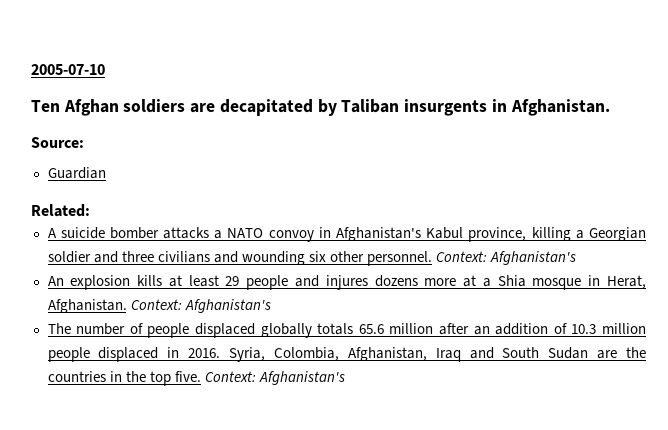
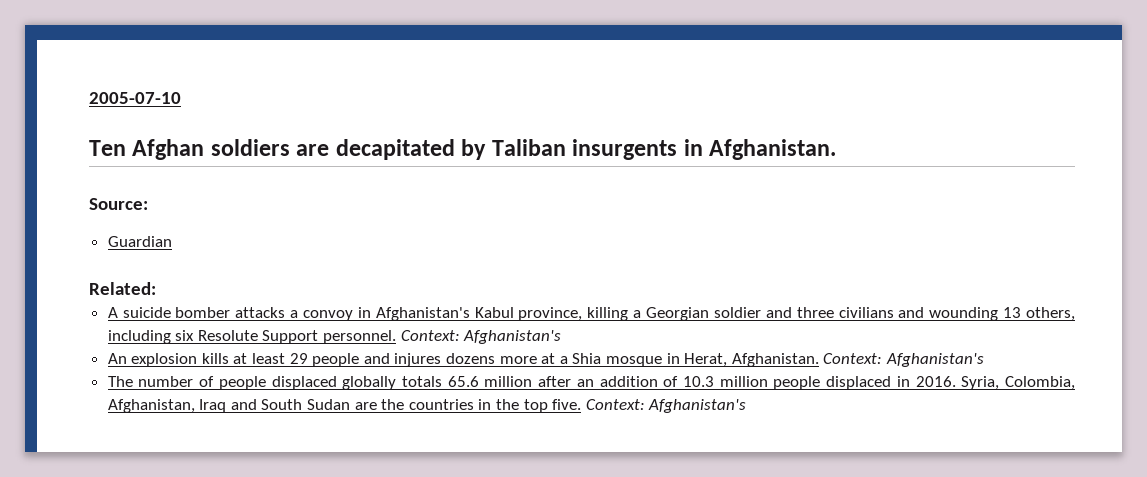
[227,228,264,238] NATO -> (299, 314) none
[308,251,364,262] six other -> [1003,307,1075,321] [107,330,319,344] 13 others, including six Resolute Support

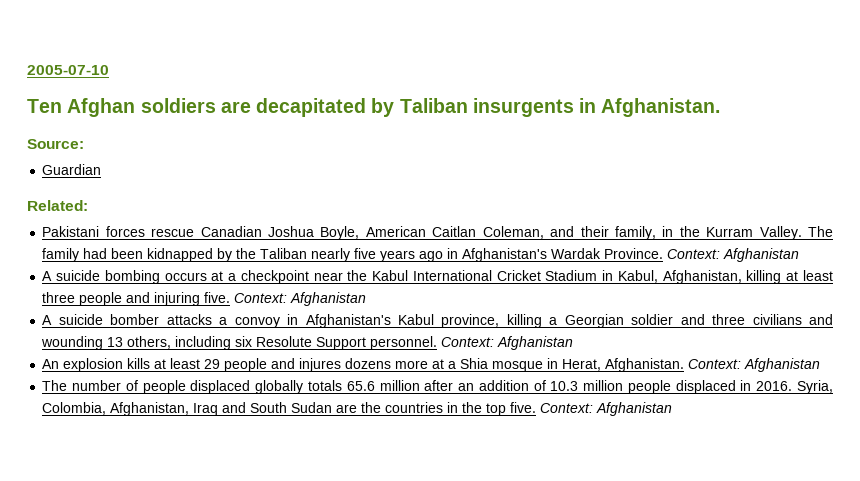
(156, 288) none -> [42,226,834,240] [42,248,800,262] [42,270,834,284] [42,292,367,306] // Pakistani forces rescue Canadian Joshua Boyle, American Caitlan Coleman, and their family, in the Kurram Valley. The family had been kidnapped by the Taliban nearly five years ago in Afghanistan's Wardak Province. Context: Afghanistan // A suicide bombing occurs at a checkpoint near the Kabul International Cricket Stadium in Kabul, Afghanistan, killing at least three people and injuring five. Context: Afghanistan
[463,330,562,344] Afghanistan's -> [497,336,574,350] Afghanistan
[885,353,984,367] Afghanistan's -> [744,358,821,372] Afghanistan
[648,399,747,413] Afghanistan's -> [596,402,673,416] Afghanistan

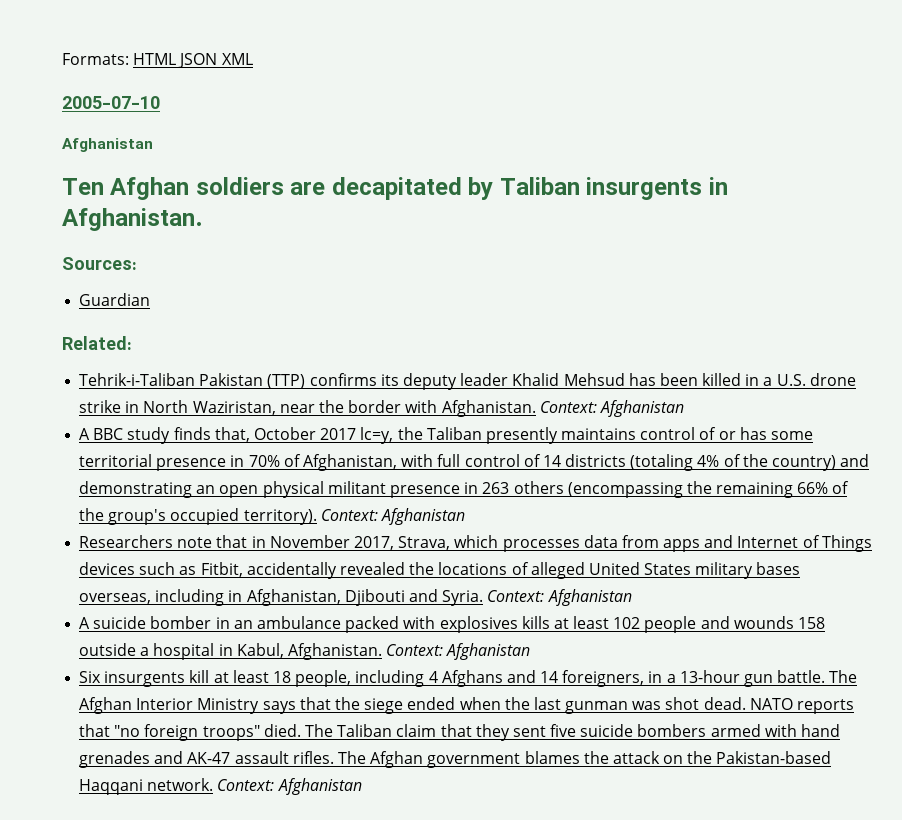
(27, 70) none -> [62,53,253,68] Formats: HTML JSON XML //
(109, 70) none -> [62,138,153,152] // Afghanistan
[27,139,84,149] Source: -> [62,257,137,270] Sources:
[42,226,834,240] [42,248,800,262] [42,270,834,284] [42,292,231,306] Pakistani forces rescue Canadian Joshua Boyle, American Caitlan Coleman, and their family, in the Kurram Valley. The family had been kidnapped by the Taliban nearly five years ago in Afghanistan's Wardak Province. Context: Afghanistan // A suicide bombing occurs at a checkpoint near the Kabul International Cricket Stadium in Kabul, Afghanistan, killing at least three people and injuring five. -> [79,373,856,390] [79,400,684,417] [79,427,813,444] [79,454,870,471] [79,481,850,498] [79,508,465,525] [79,535,872,552] [79,562,801,579] [79,589,484,606] Tehrik-i-Taliban Pakistan (TTP) confirms its deputy leader Khalid Mehsud has been killed in a U.S. drone strike in North Waziristan, near the border with Afghanistan. Context: Afghanistan // A BBC study finds that, October 2017 lc=y, the Taliban presently maintains control of or has some territorial presence in 70% of Afghanistan, with full control of 14 districts (totaling 4% of the country) and demonstrating an open physical militant presence in 263 others (encompassing the remaining 66% of the group's occupied territory). Context: Afghanistan // Researchers note that in November 2017, Strava, which processes data from apps and Internet of Things devices such as Fitbit, accidentally revealed the locations of alleged United States military bases overseas, including in Afghanistan, Djibouti and Syria.
[166,314,834,328] [41,336,574,350] [42,358,124,372] attacks a convoy in Afghanistan's Kabul province, killing a Georgian soldier and three civilians and wounding 13 others, including six Resolute Support personnel. Context: Afghanistan // An explosion -> [215,616,518,633] in an ambulance packed with explosives
[204,358,821,372] [42,380,833,394] [42,402,537,416] 29 people and injures dozens more at a Shia mosque in Herat, Afghanistan. Context: Afghanistan // The number of people displaced globally totals 65.6 million after an addition of 10.3 million people displaced in 2016. Syria, Colombia, Afghanistan, Iraq and South Sudan are the countries in the top five. -> [613,616,826,633] [79,643,531,660] [79,670,858,687] [79,697,854,714] [79,724,840,741] [79,751,832,768] [79,778,214,795] 102 people and wounds 158 outside a hospital in Kabul, Afghanistan. Context: Afghanistan // Six insurgents kill at least 18 people, including 4 Afghans and 14 foreigners, in a 13-hour gun battle. The Afghan Interior Ministry says that the siege ended when the last gunman was shot dead. NATO reports that "no foreign troops" died. The Taliban claim that they sent five suicide bombers armed with hand grenades and AK-47 assault rifles. The Afghan government blames the attack on the Pakistan-based Haqqani network.

